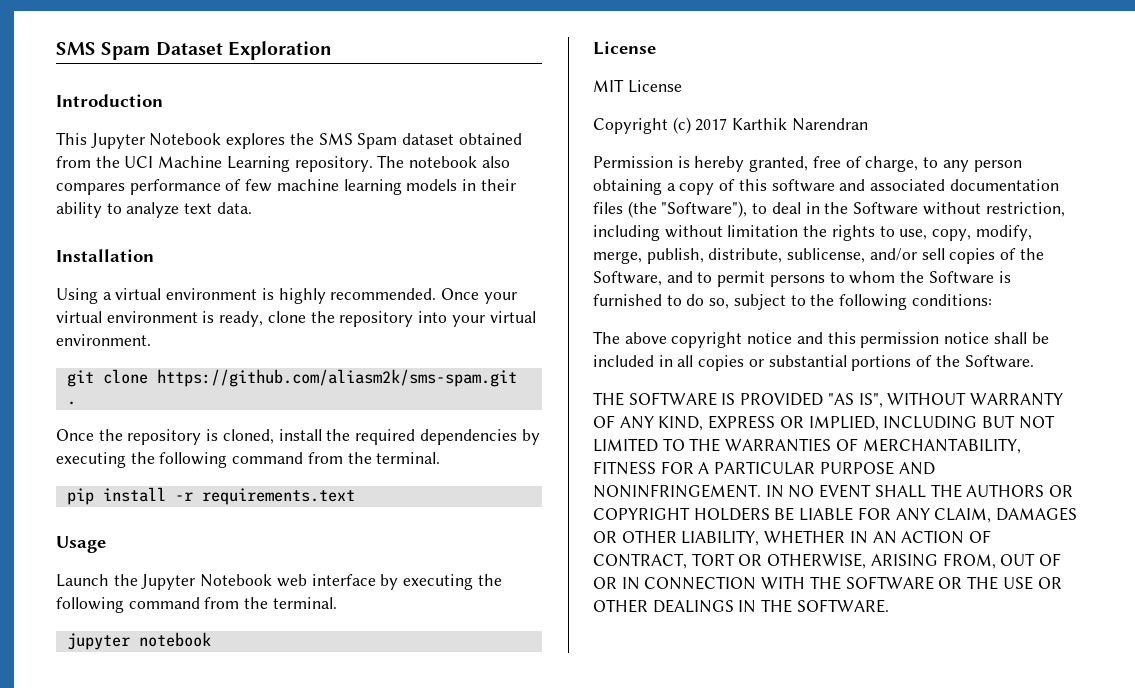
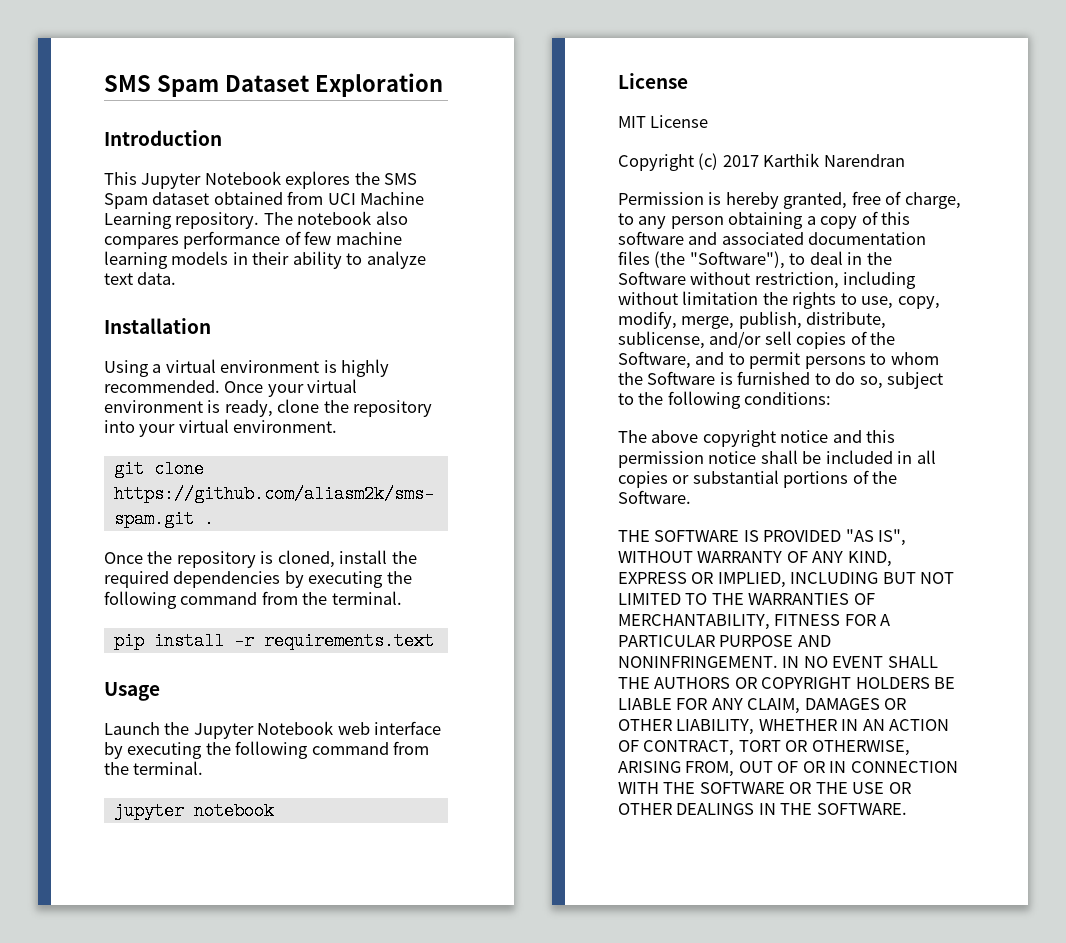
[95,156,120,168] the -> (324, 198) none

